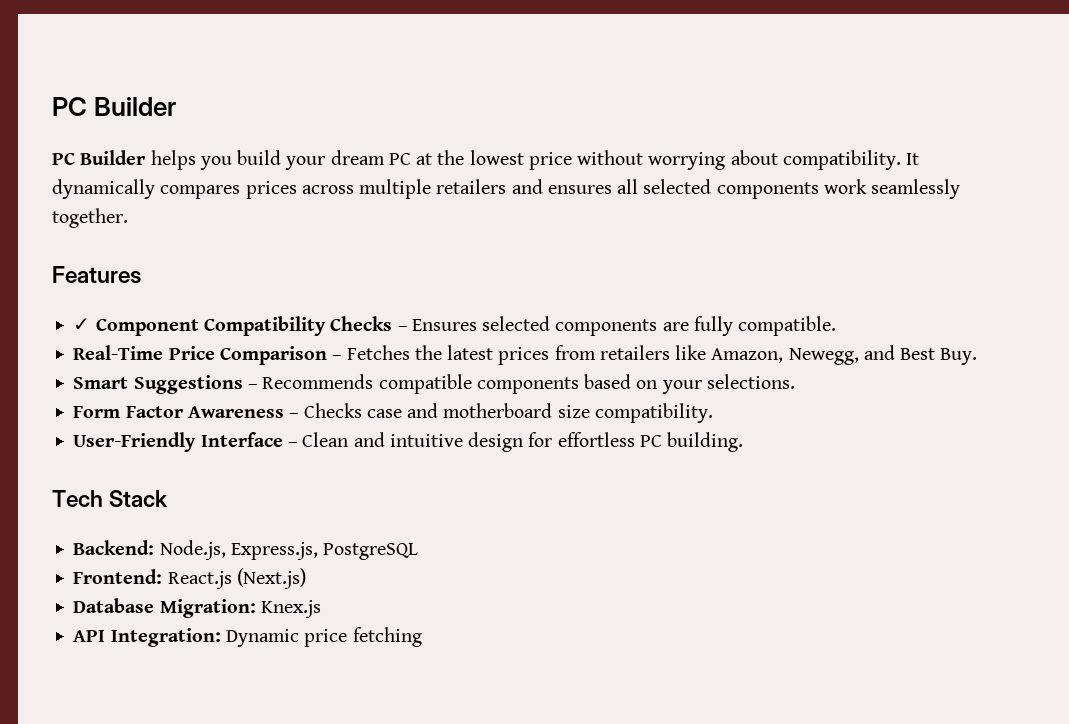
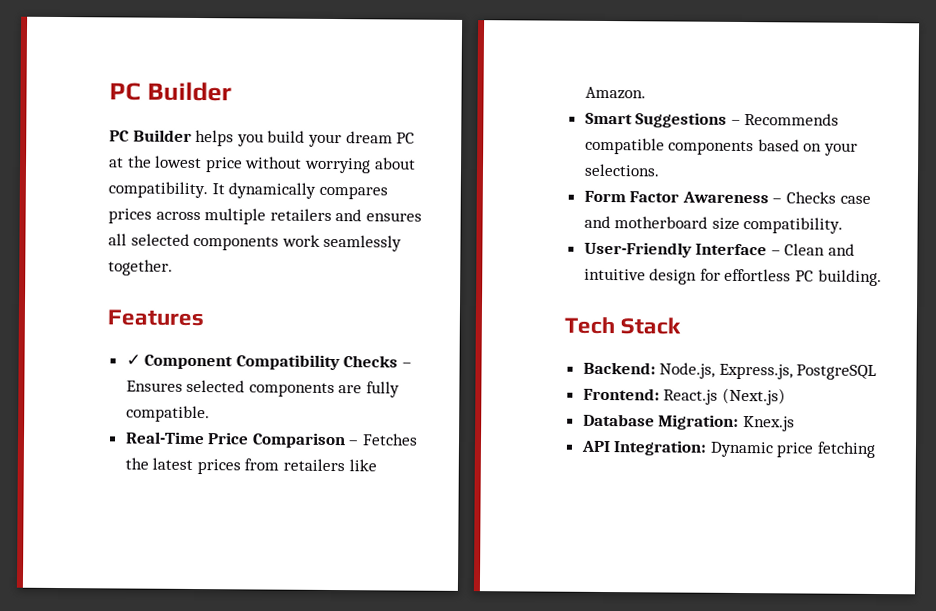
[711,345,978,365] Amazon, Newegg, and Best Buy. -> [584,86,646,100] Amazon.

